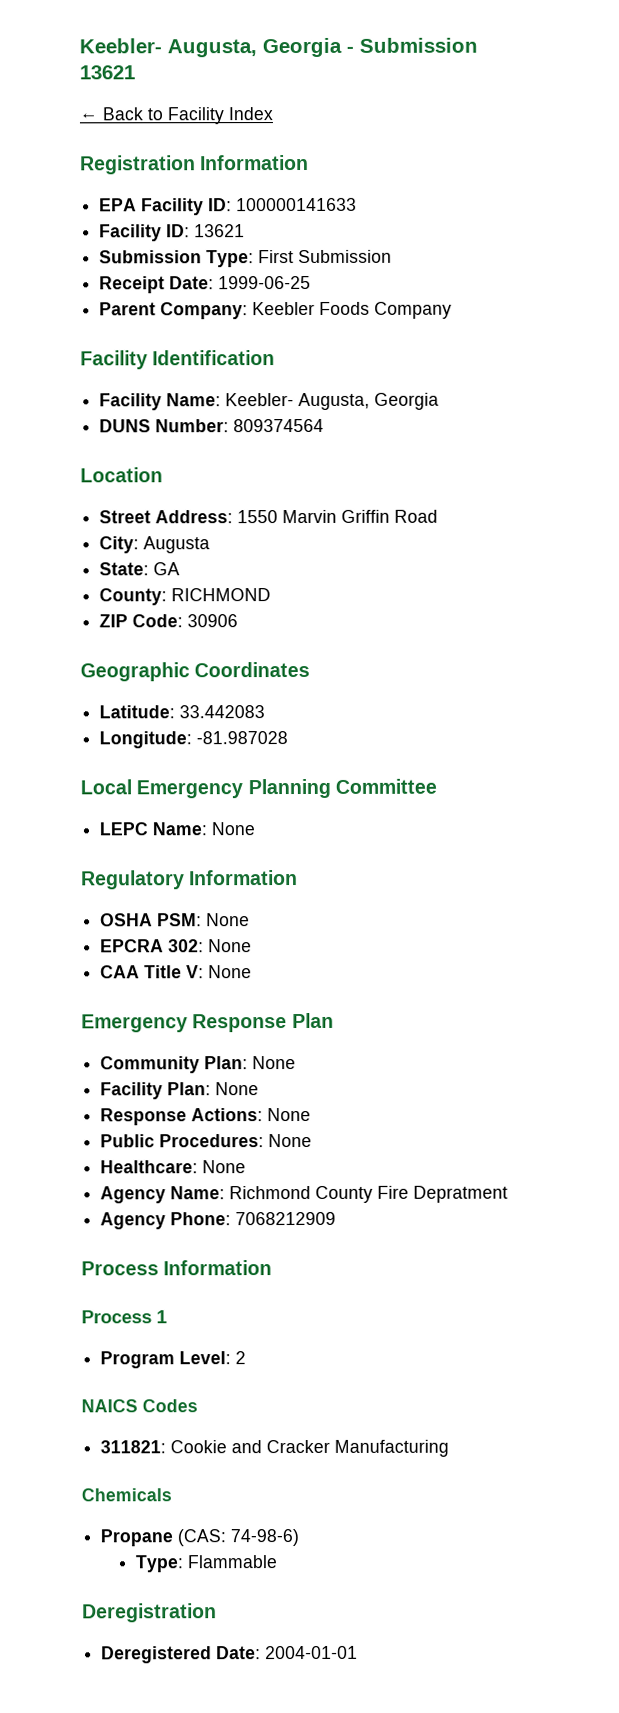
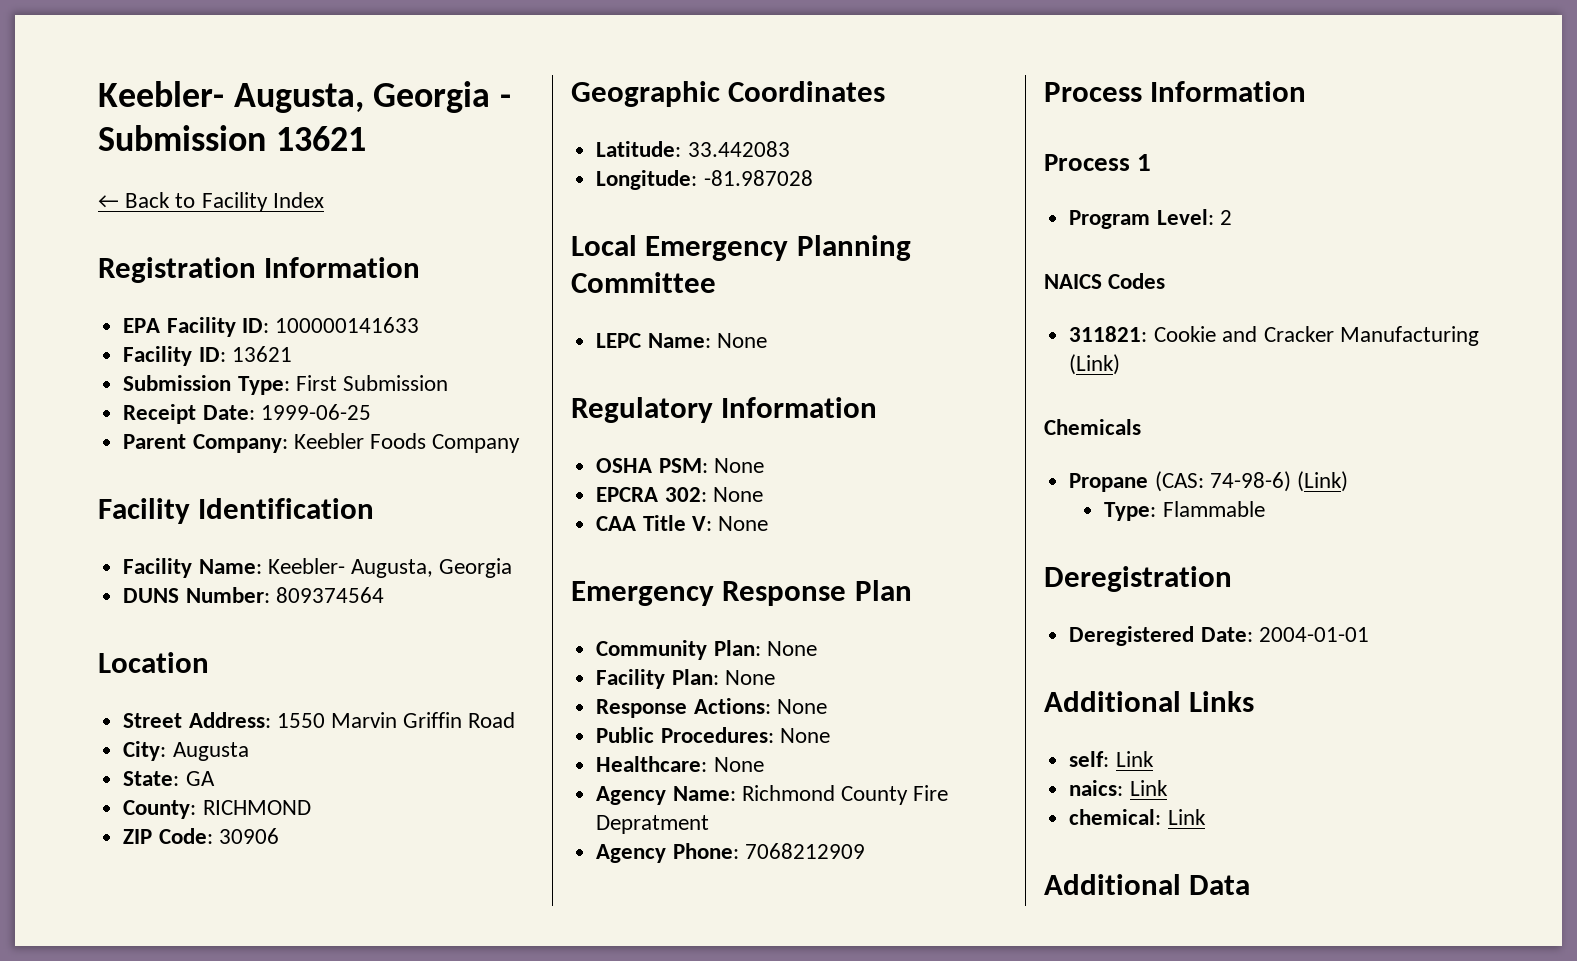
(450, 1448) none -> [1069,354,1121,375] (Link)
(300, 1538) none -> [1296,471,1348,492] (Link)
(359, 1652) none -> [1044,691,1255,712] [1069,751,1154,767] [1069,780,1168,796] [1069,809,1206,825] [1044,874,1251,895] // Additional Links // self: Link // naics: Link // chemical: Link // Additional Data

